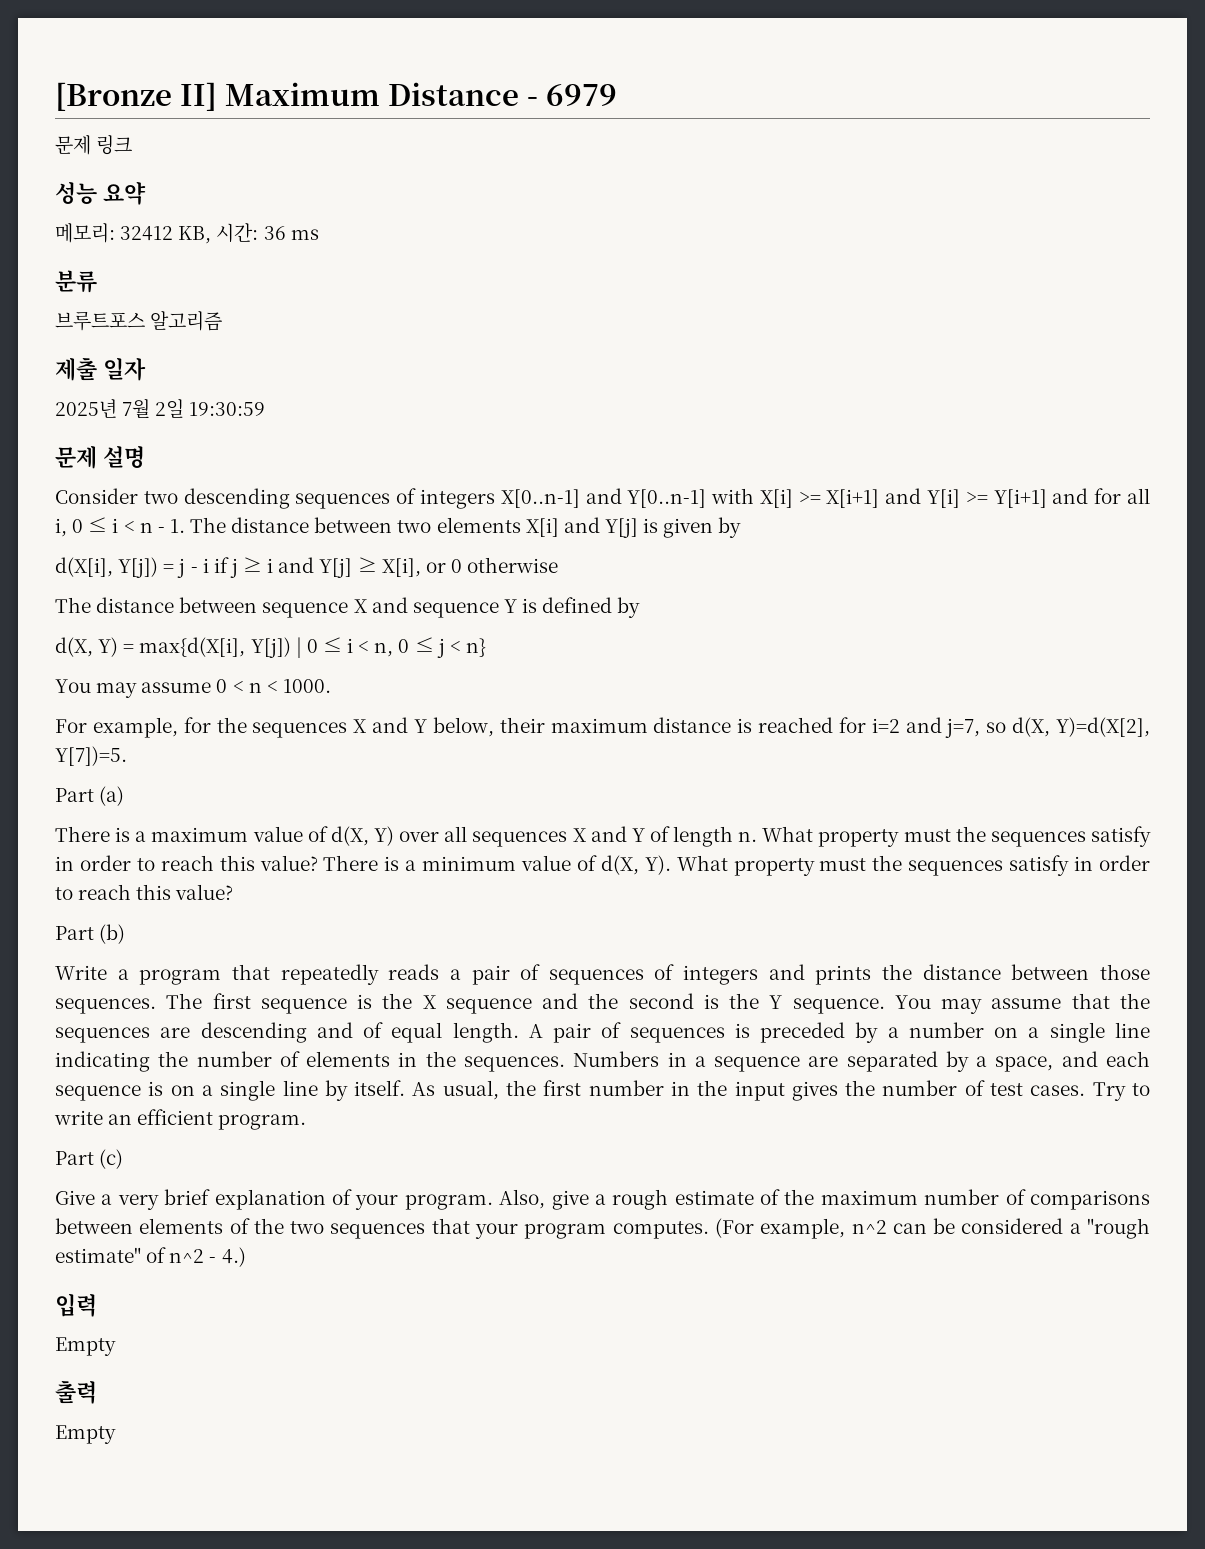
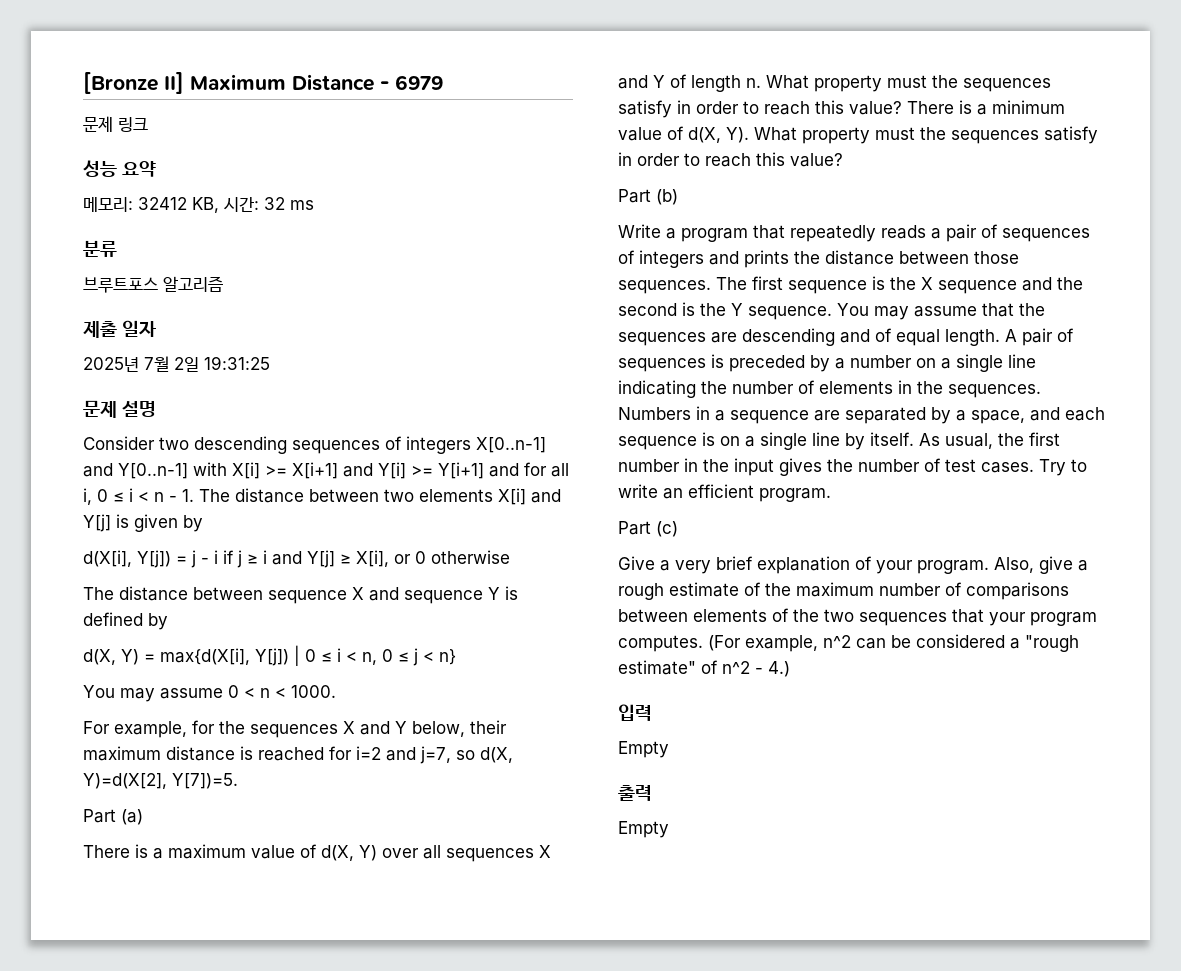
[263,226,286,240] 36 -> [264,197,285,210] 32
[189,402,266,416] 19:30:59 -> [204,356,270,370] 19:31:25

